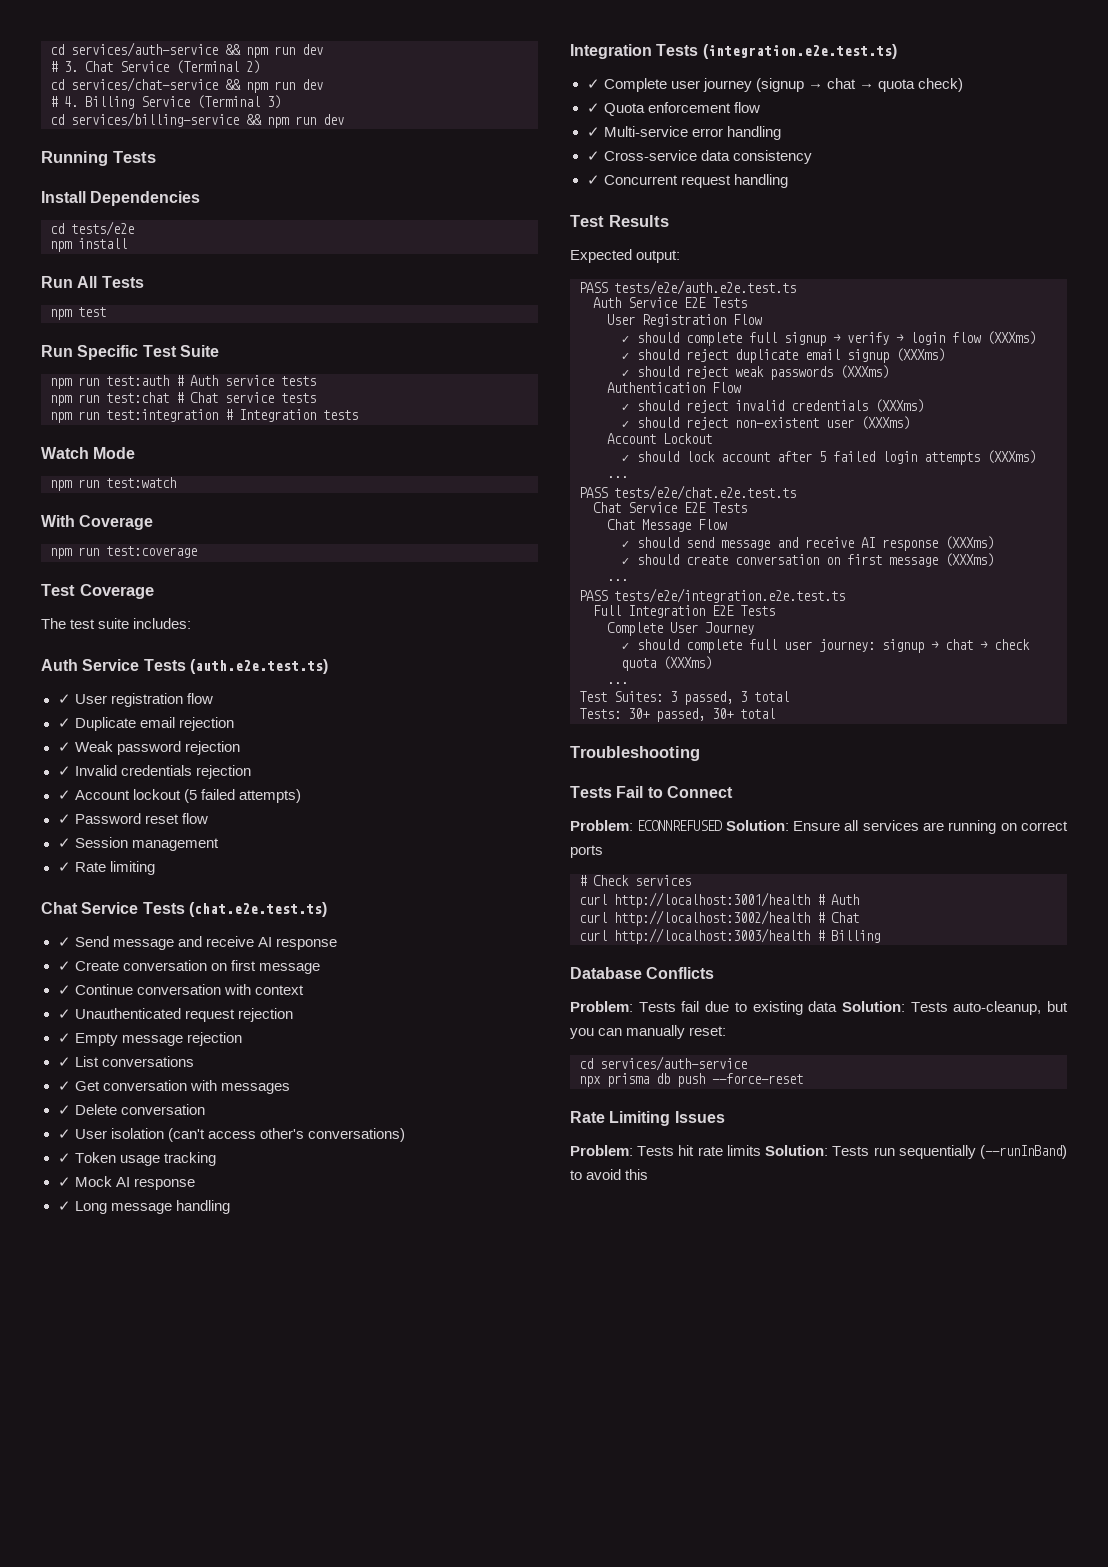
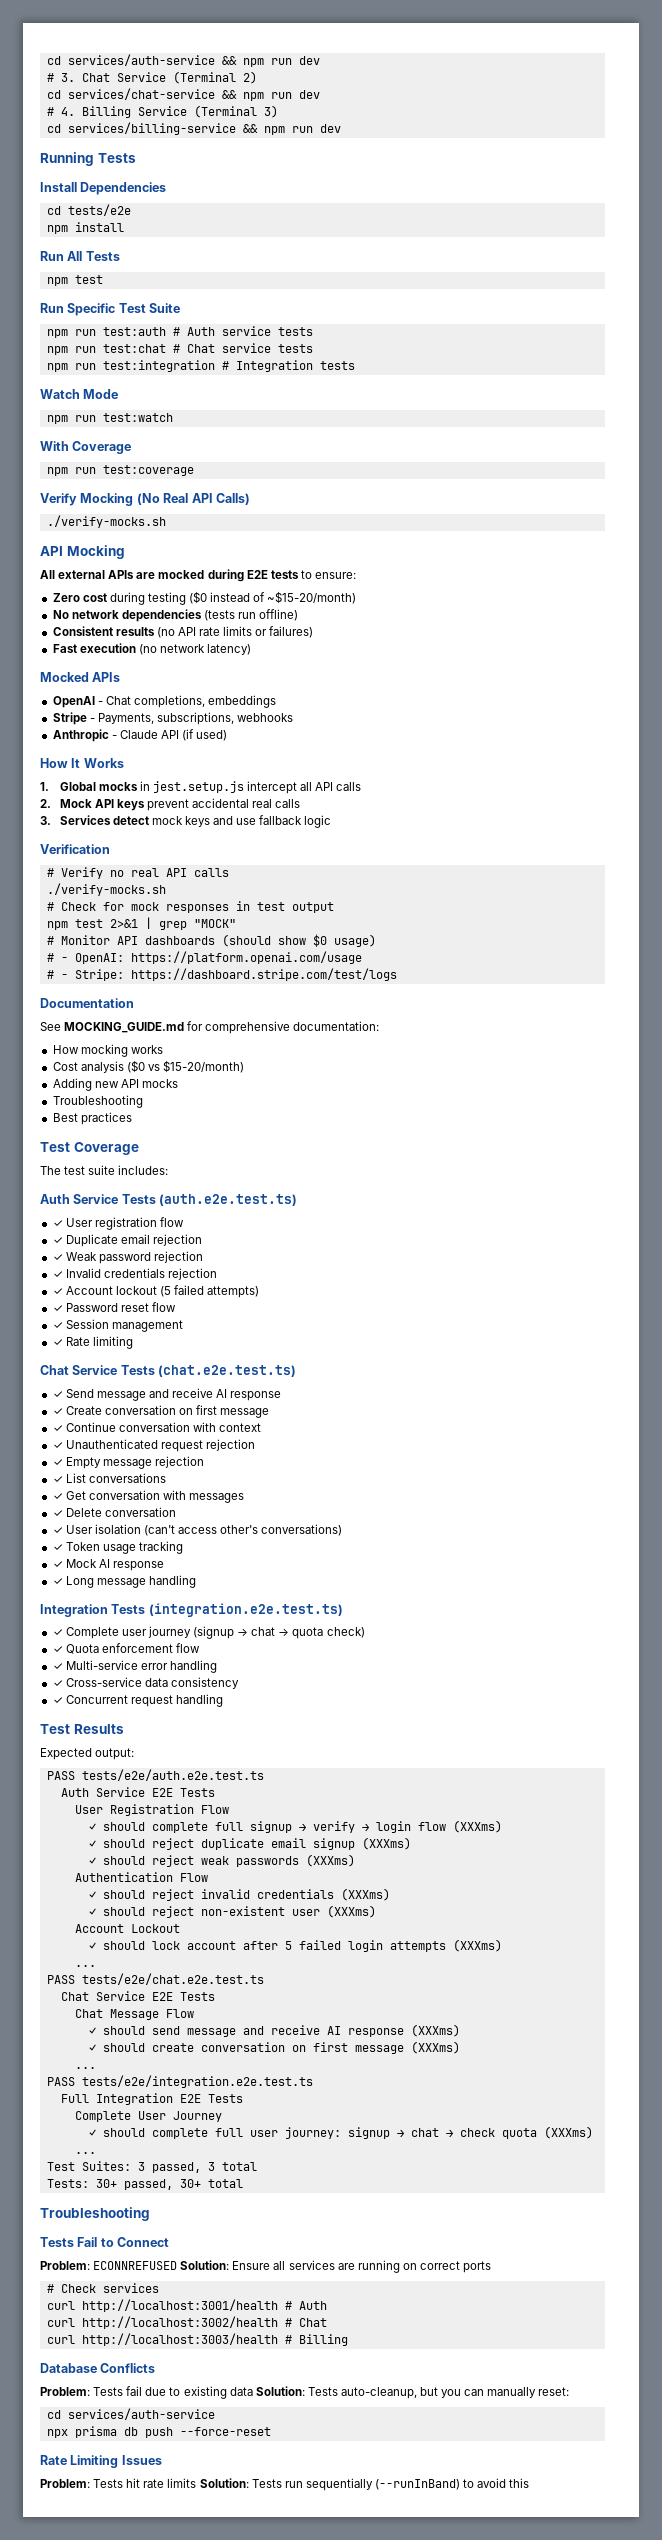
(197, 552) none -> [40,493,250,506] [46,515,166,528] [40,545,125,559] [40,569,356,582] [52,591,357,605] [52,609,299,622] [52,626,314,638] [52,643,252,655] [40,672,121,682] [52,695,277,708] [52,712,294,725] [52,729,228,742] [40,758,124,768] [40,781,362,794] [40,798,301,811] [40,815,332,828] [40,844,110,854] [46,867,229,879] [46,883,166,896] [46,901,334,913] [46,917,236,930] [46,934,376,947] [46,951,362,964] [46,968,397,981] [40,998,134,1008] [40,1021,380,1034] [52,1044,163,1057] [52,1060,245,1073] [52,1078,178,1091] [52,1095,143,1108] [52,1112,132,1125] // Verify Mocking (No Real API Calls) // ./verify-mocks.sh // API Mocking // All external APIs are mocked during E2E tests to ensure: // Zero cost during testing ($0 instead of ~$15-20/month) // No network dependencies (tests run offline) // Consistent results (no API rate limits or failures) // Fast execution (no network latency) // Mocked APIs // OpenAI - Chat completions, embeddings // Stripe - Payments, subscriptions, webhooks // Anthropic - Claude API (if used) // How It Works // 1. Global mocks in jest.setup.js intercept all API calls // 2. Mock API keys prevent accidental real calls // 3. Services detect mock keys and use fallback logic // Verification // # Verify no real API calls // ./verify-mocks.sh // # Check for mock responses in test output // npm test 2>&1 | grep "MOCK" // # Monitor API dashboards (should show $0 usage) // # - OpenAI: https://platform.openai.com/usage // # - Stripe: https://dashboard.stripe.com/test/logs // Documentation // See MOCKING_GUIDE.md for comprehensive documentation: // How mocking works // Cost analysis ($0 vs $15-20/month) // Adding new API mocks // Troubleshooting // Best practices

